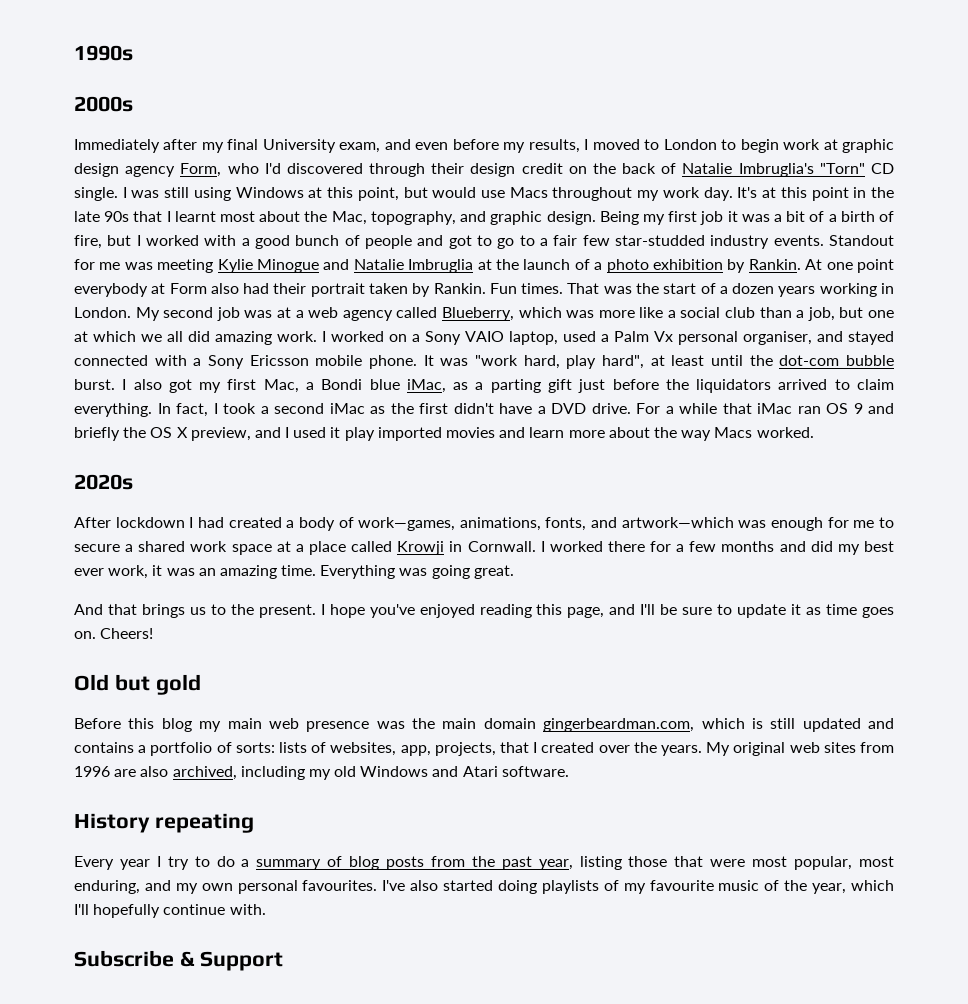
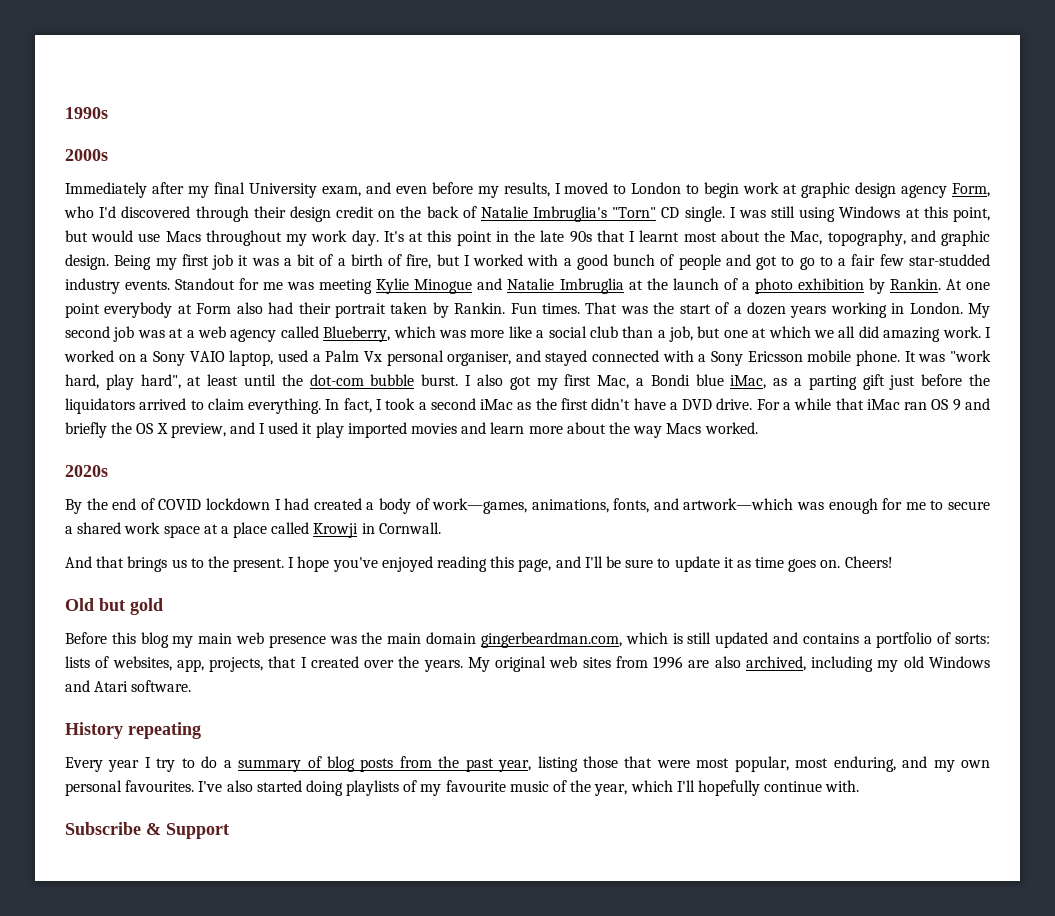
[74,517,111,528] After -> [65,498,202,514] By the end of COVID
[540,541,894,555] [74,565,514,579] I worked there for a few months and did my best ever work, it was an amazing time. Everything was going great. -> (441, 528) none

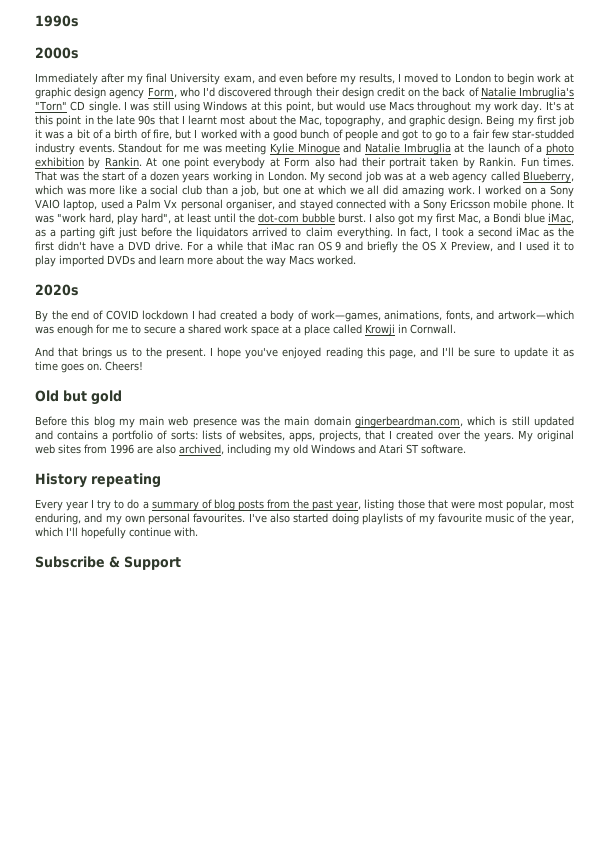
[170,423,226,438] preview, -> [451,241,494,252] Preview,
(313, 428) none -> [563,242,574,251] to
[411,423,458,434] movies -> [107,255,135,265] DVDs
[176,659,204,672] app, -> [289,432,315,442] apps,
(129, 686) none -> [406,444,419,454] ST

